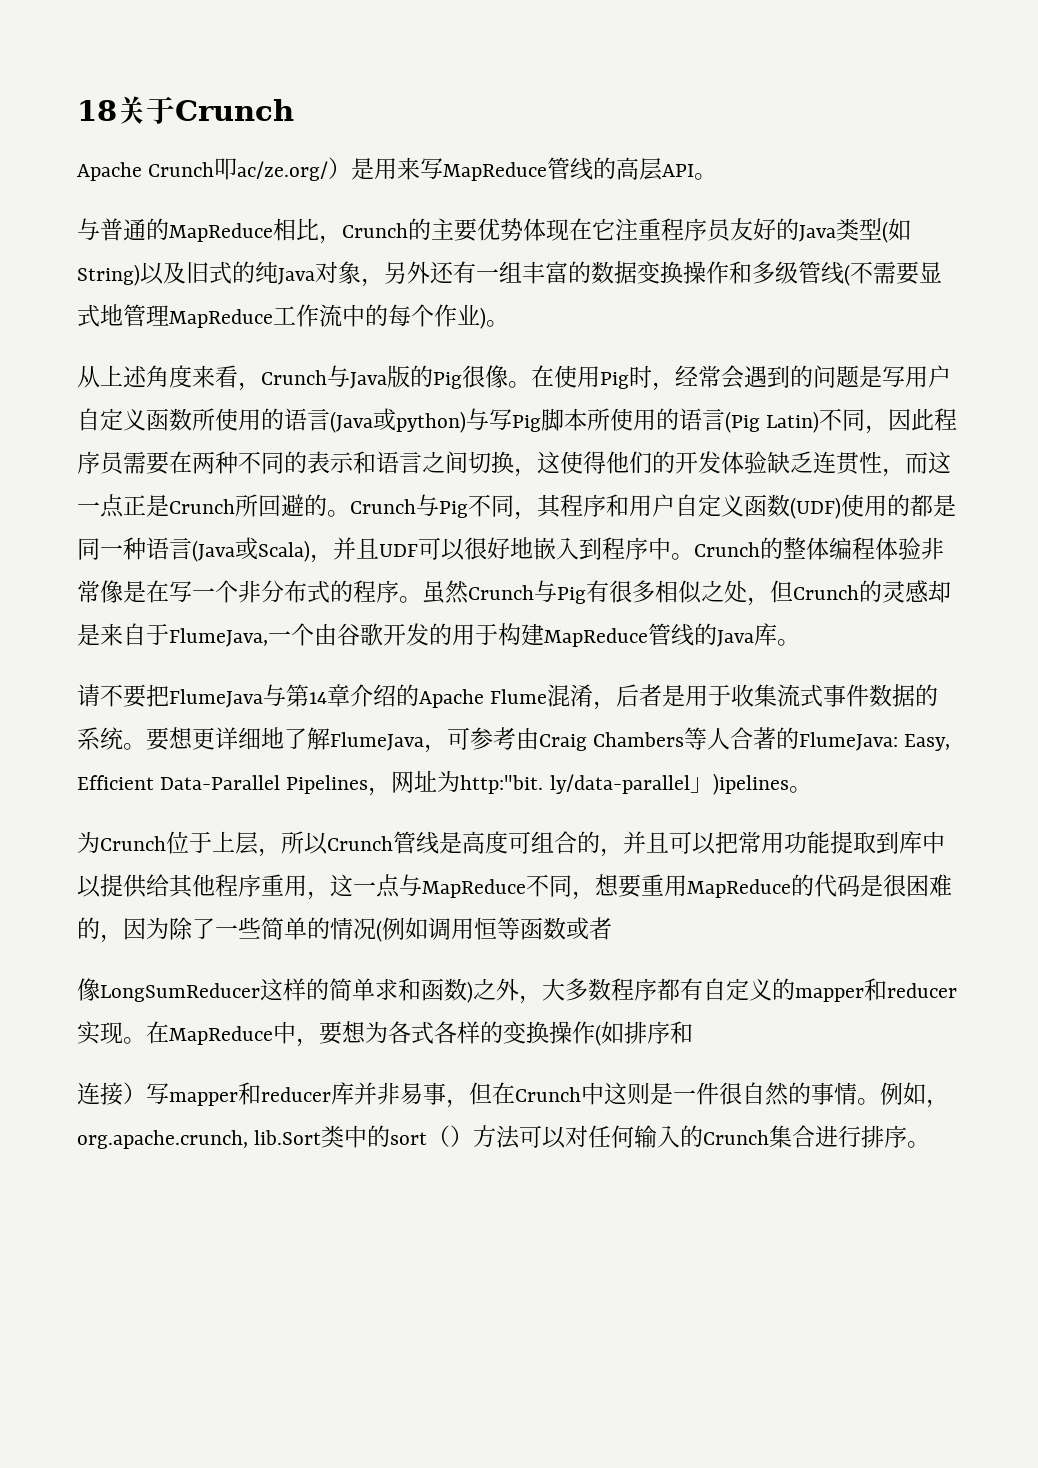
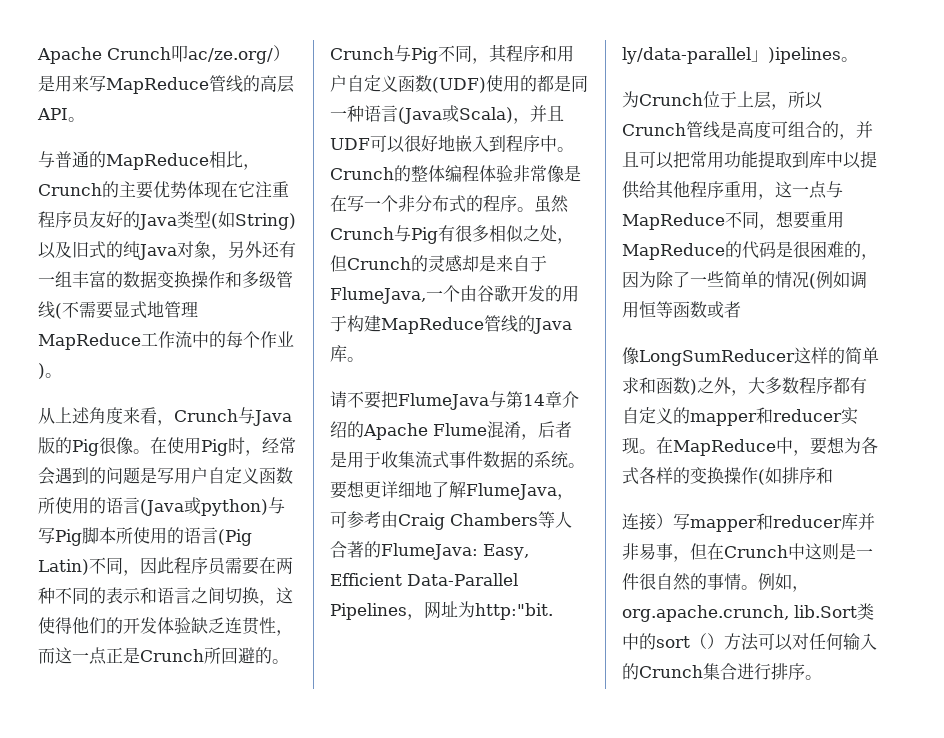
[77,96,294,124] 18关于Crunch // -> (37, 55) none

